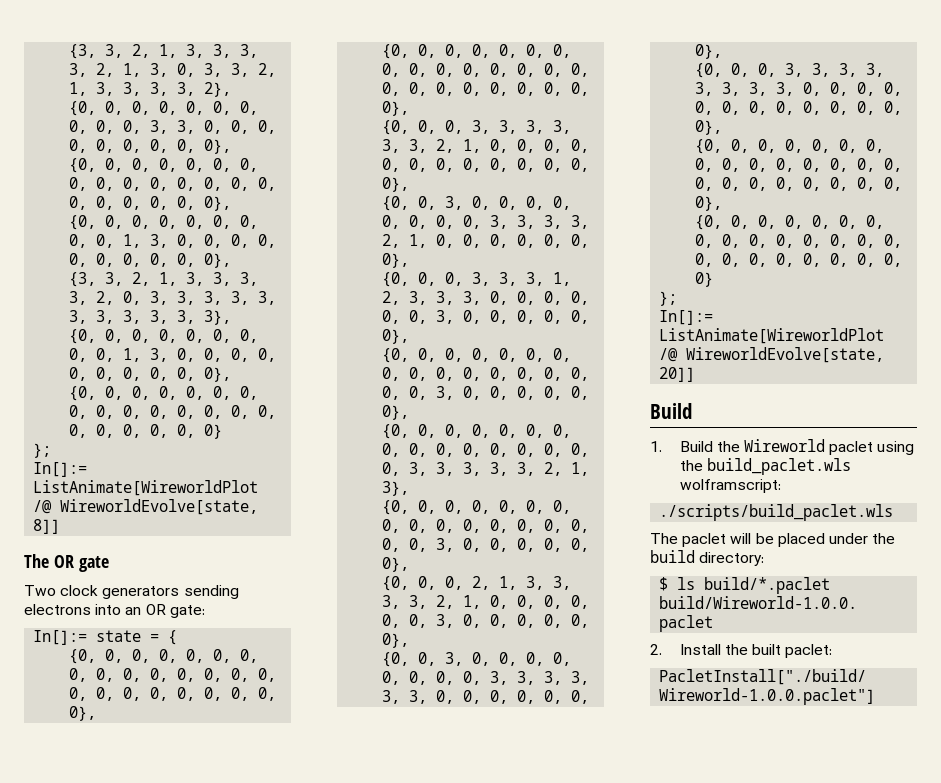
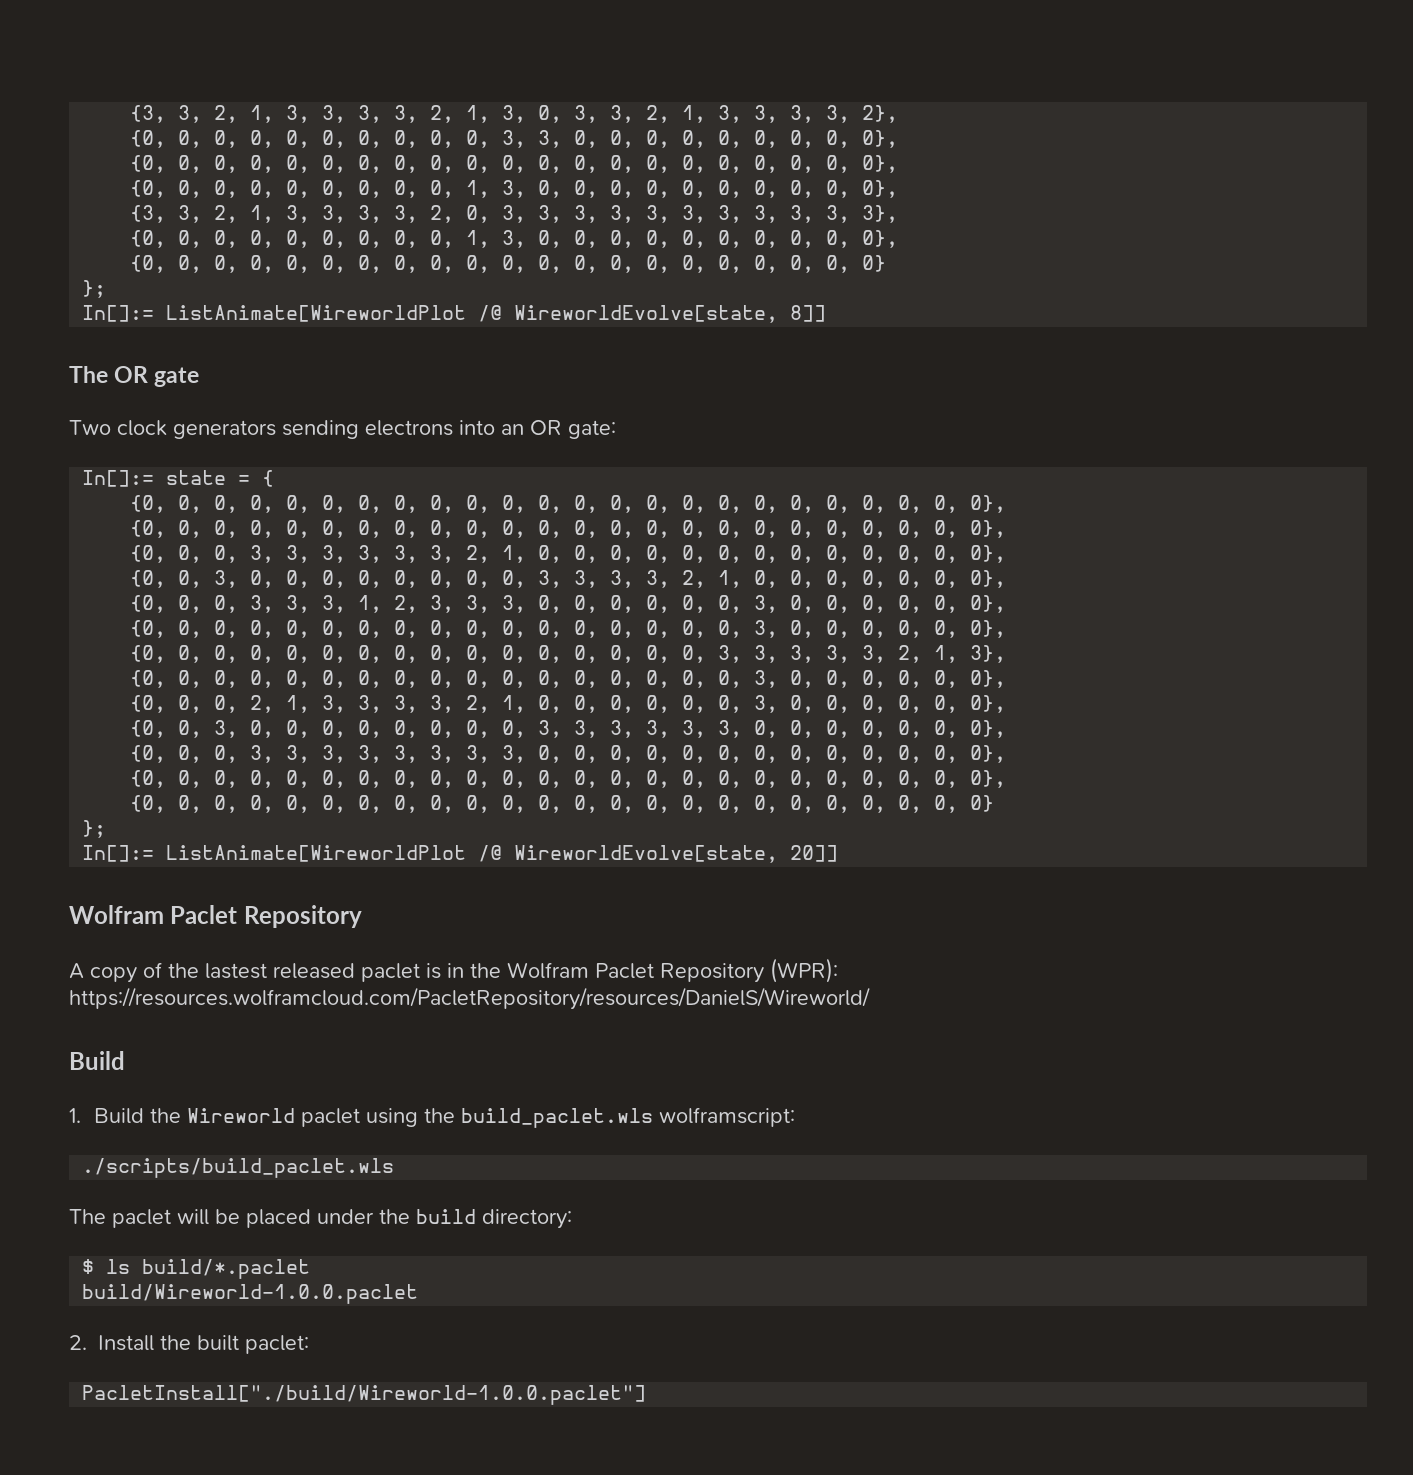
(696, 374) none -> [69,905,362,928] [69,958,838,983] [69,987,870,1010] // Wolfram Paclet Repository // A copy of the lastest released paclet is in the Wolfram Paclet Repository (WPR): https://resources.wolframcloud.com/PacletRepository/resources/DanielS/Wireworld/

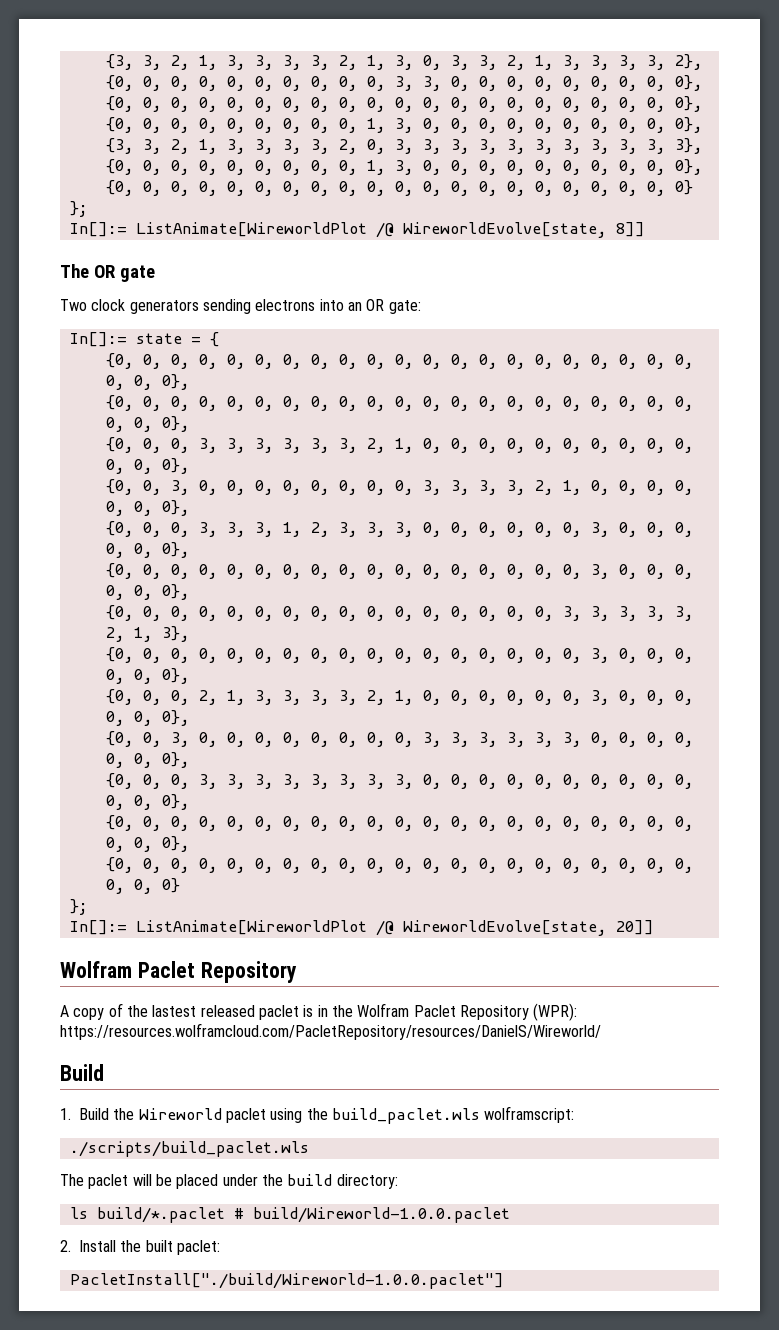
[82,1259,95,1274] $ -> (398, 1181) none
(311, 1269) // -> [233,1208,244,1219] #

